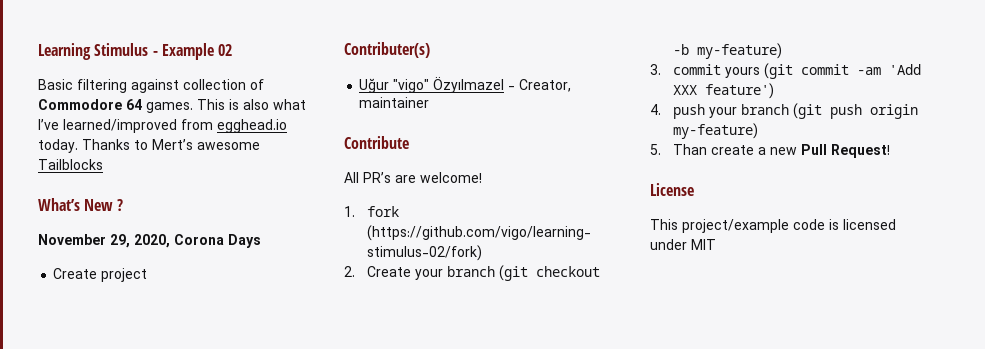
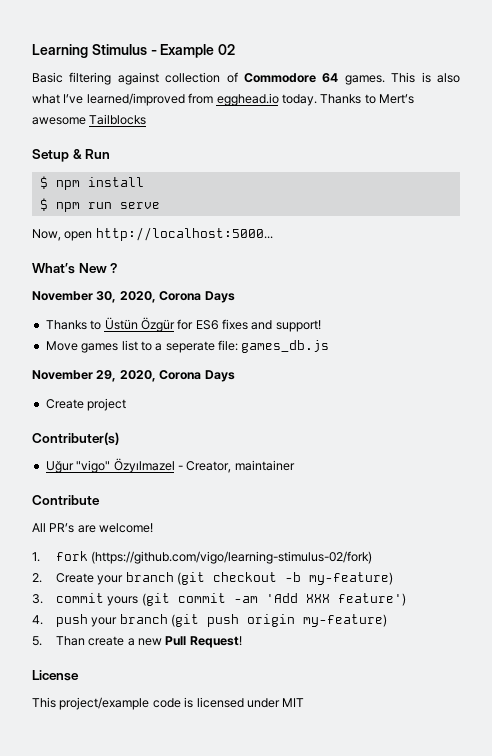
[38,198,124,211] What’s New ? -> [32,149,111,162] [39,176,144,190] [39,198,160,212] [32,227,273,241] [32,263,118,274] [32,291,235,303] [45,317,321,332] [45,340,330,353] Setup & Run // $ npm install // $ npm run serve // Now, open http://localhost:5000... // What’s New ? // November 30, 2020, Corona Days // Thanks to Üstün Özgür for ES6 fixes and support! // Move games list to a seperate file: games_db.js

